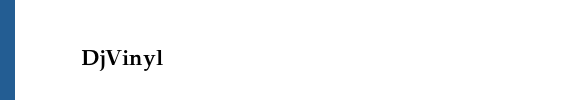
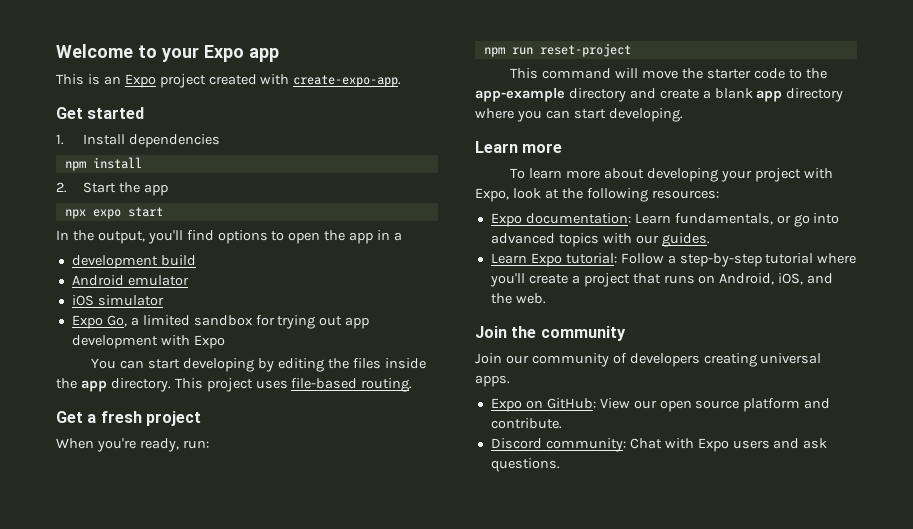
[81,50,163,71] DjVinyl -> [56,44,279,62] [56,74,402,88] [56,107,145,119] [56,134,220,148] [64,157,142,171] [56,182,168,196] [64,207,163,219] [56,230,403,244] [71,255,196,269] [71,275,189,286] [71,295,164,306] [71,315,370,329] [71,335,225,349] [91,358,426,372] [56,378,413,392] [56,411,201,426] [56,438,209,452] [483,43,631,57] [510,68,827,79] [475,88,844,102] [475,108,683,122] [475,141,563,153] [510,168,833,182] [475,188,719,202] [490,213,840,227] [490,233,710,247] [490,253,857,267] [489,273,834,287] [490,293,546,304] [475,326,626,341] [475,353,822,367] [475,375,510,387] [490,398,831,412] [490,418,562,429] [490,438,828,452] [490,458,560,472] Welcome to your Expo app // This is an Expo project created with create-expo-app. // Get started // 1. Install dependencies // npm install // 2. Start the app // npx expo start // In the output, you'll find options to open the app in a // development build // Android emulator // iOS simulator // Expo Go, a limited sandbox for trying out app development with Expo // You can start developing by editing the files inside the app directory. This project uses file-based routing. // Get a fresh project // When you're ready, run: // npm run reset-project // This command will move the starter code to the app-example directory and create a blank app directory where you can start developing. // Learn more // To learn more about developing your project with Expo, look at the following resources: // Expo documentation: Learn fundamentals, or go into advanced topics with our guides. // Learn Expo tutorial: Follow a step-by-step tutorial where you'll create a project that runs on Android, iOS, and the web. // Join the community // Join our community of developers creating universal apps. // Expo on GitHub: View our open source platform and contribute. // Discord community: Chat with Expo users and ask questions.

